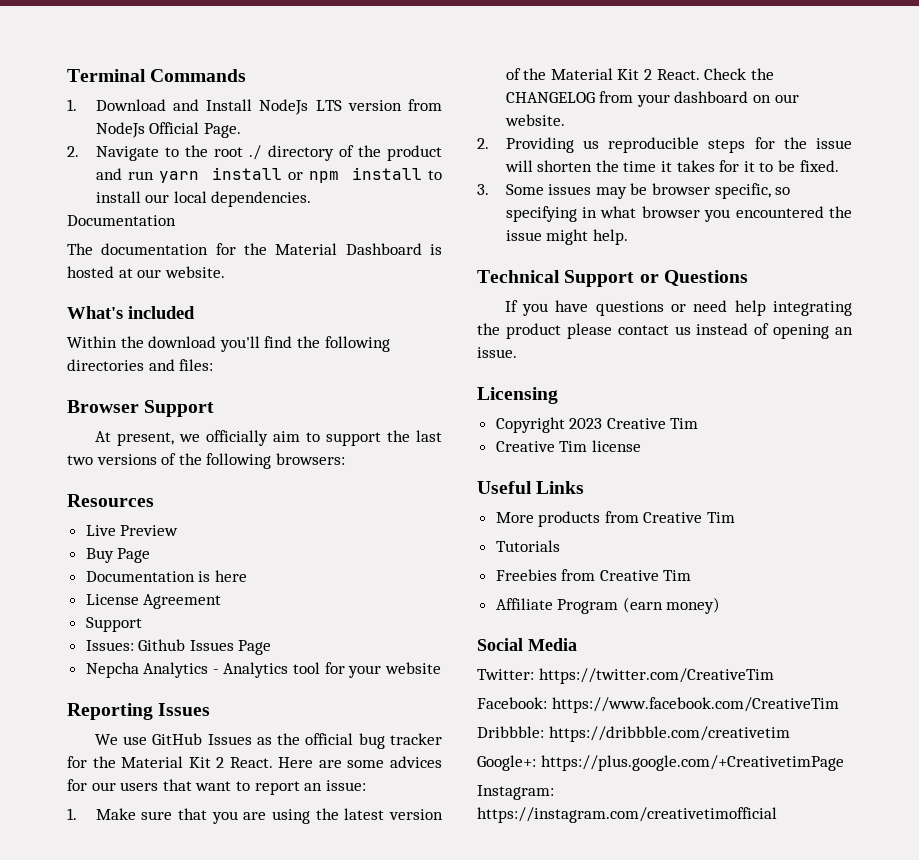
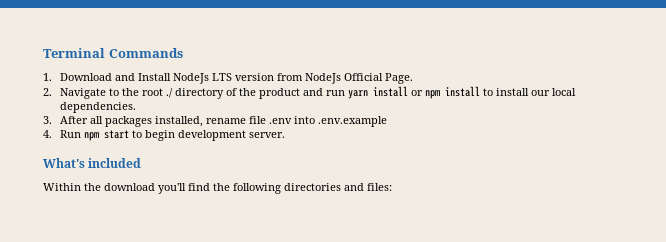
[67,215,176,226] [67,243,442,255] [67,266,225,278] Documentation // The documentation for the Material Dashboard is hosted at our website. -> [43,116,388,127] [43,130,286,141] 3. After all packages installed, rename file .env into .env.example // 4. Run npm start to begin development server.
[67,400,215,417] [94,430,442,446] [67,453,345,469] [67,494,154,507] [85,525,179,536] [85,548,151,563] [85,570,247,582] [85,594,222,609] [85,617,142,632] [85,639,272,655] [85,662,441,678] [67,703,211,720] [94,733,442,749] [67,756,442,768] [67,779,366,795] [67,808,443,824] [505,68,774,80] [505,91,799,107] [504,114,565,126] [477,137,852,153] [504,160,839,172] [477,183,791,199] [505,206,852,222] [505,229,628,245] [477,270,748,287] [504,300,852,316] [477,323,853,339] [477,347,517,358] [477,387,558,404] [495,417,699,433] [495,440,641,452] [477,481,585,494] [495,511,736,527] [495,540,560,552] [495,569,692,581] [495,597,721,614] [477,638,577,651] [477,668,774,684] [477,697,839,713] [477,726,790,742] [477,755,844,771] [477,785,554,800] [477,807,777,823] // Browser Support // At present, we officially aim to support the last two versions of the following browsers: // Resources // Live Preview // Buy Page // Documentation is here // License Agreement // Support // Issues: Github Issues Page // Nepcha Analytics - Analytics tool for your website // Reporting Issues // We use GitHub Issues as the official bug tracker for the Material Kit 2 React. Here are some advices for our users that want to report an issue: // 1. Make sure that you are using the latest version of the Material Kit 2 React. Check the CHANGELOG from your dashboard on our website. // 2. Providing us reproducible steps for the issue will shorten the time it takes for it to be fixed. // 3. Some issues may be browser specific, so specifying in what browser you encountered the issue might help. // Technical Support or Questions // If you have questions or need help integrating the product please contact us instead of opening an issue. // Licensing // Copyright 2023 Creative Tim // Creative Tim license // Useful Links // More products from Creative Tim // Tutorials // Freebies from Creative Tim // Affiliate Program (earn money) // Social Media // Twitter: https://twitter.com/CreativeTim // Facebook: https://www.facebook.com/CreativeTim // Dribbble: https://dribbble.com/creativetim // Google+: https://plus.google.com/+CreativetimPage // Instagram: https://instagram.com/creativetimofficial -> (392, 187) none

